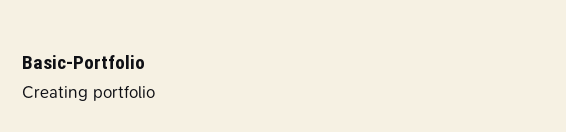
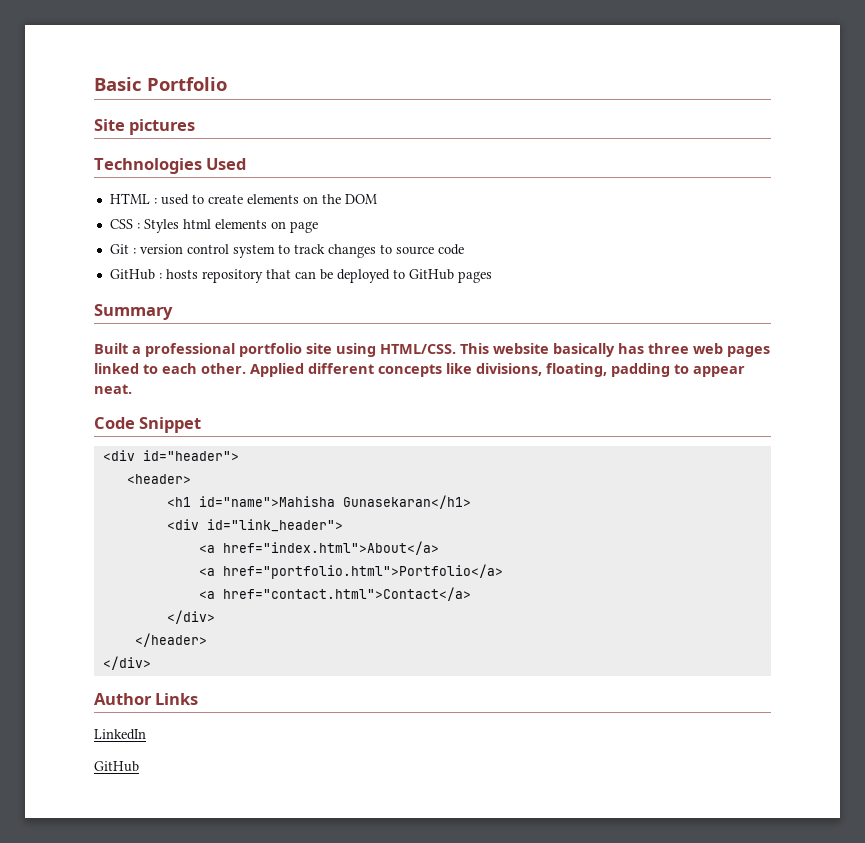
[22,55,145,69] [22,85,155,101] Basic-Portfolio // Creating portfolio -> [94,77,227,91] [94,119,196,135] [94,158,247,174] [109,193,377,205] [109,219,318,233] [109,244,464,258] [109,269,492,283] [94,304,173,320] [94,343,770,357] [94,363,745,377] [94,384,132,394] [94,417,202,433] [102,450,239,461] [126,474,191,484] [166,495,471,509] [166,519,343,532] [198,541,439,555] [198,564,503,579] [198,587,471,601] [166,610,215,624] [134,633,207,647] [102,656,151,670] [94,693,199,705] [94,729,146,740] [94,761,139,772] Basic Portfolio // Site pictures // Technologies Used // HTML : used to create elements on the DOM // CSS : Styles html elements on page // Git : version control system to track changes to source code // GitHub : hosts repository that can be deployed to GitHub pages // Summary // Built a professional portfolio site using HTML/CSS. This website basically has three web pages linked to each other. Applied different concepts like divisions, floating, padding to appear neat. // Code Snippet // <div id="header"> // <header> // <h1 id="name">Mahisha Gunasekaran</h1> // <div id="link_header"> // <a href="index.html">About</a> // <a href="portfolio.html">Portfolio</a> // <a href="contact.html">Contact</a> // </div> // </header> // </div> // Author Links // LinkedIn // GitHub

